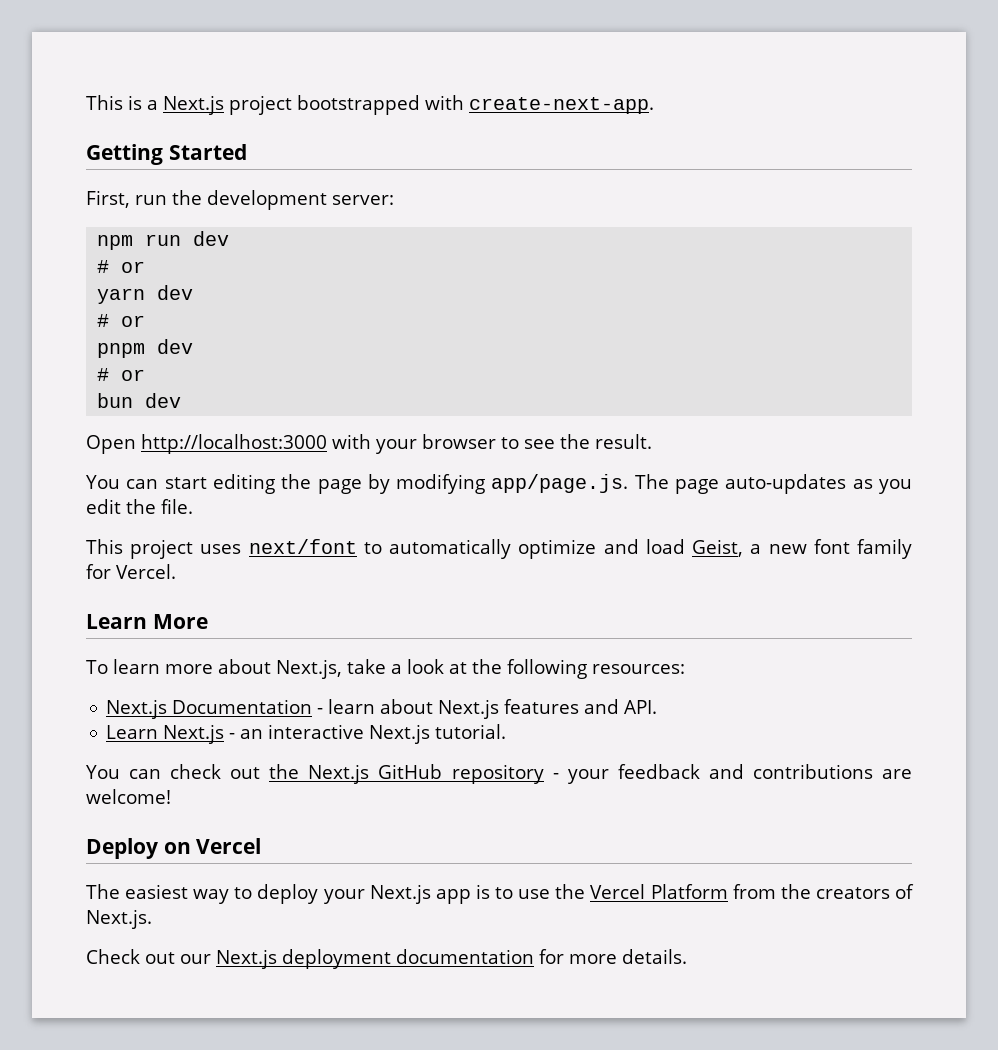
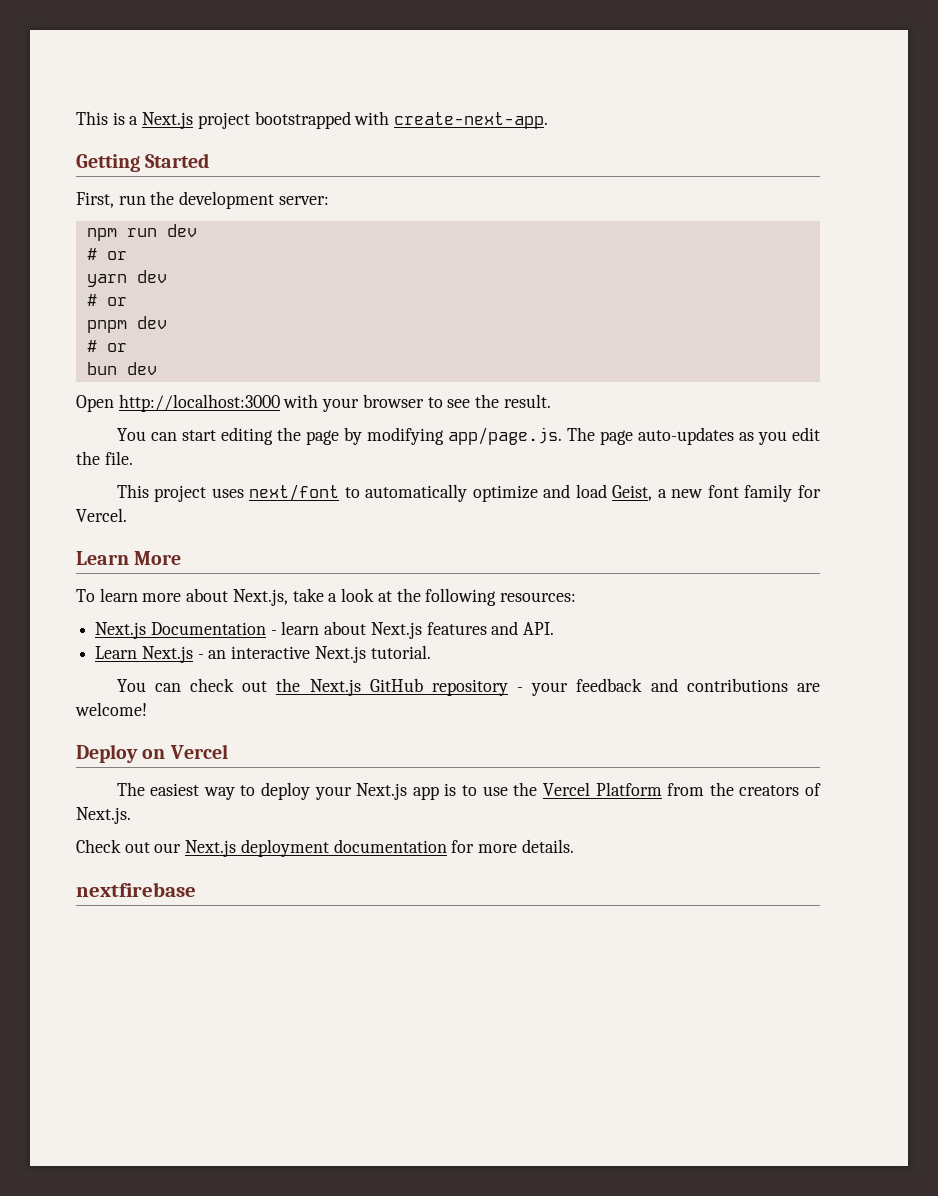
(687, 956) none -> [76,882,196,897] // nextfirebase

